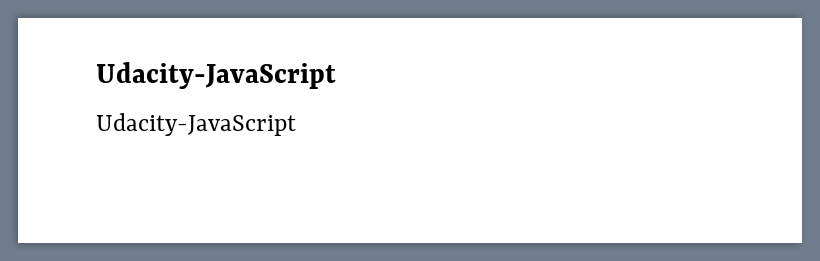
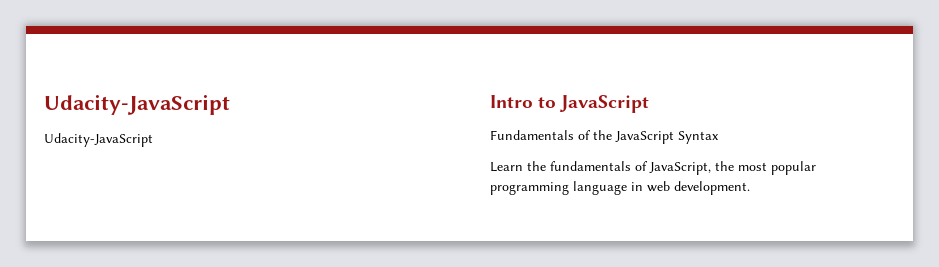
(296, 124) none -> [490,95,650,113] [490,130,719,144] [490,161,816,175] [490,181,750,195] // Intro to JavaScript // Fundamentals of the JavaScript Syntax // Learn the fundamentals of JavaScript, the most popular programming language in web development.

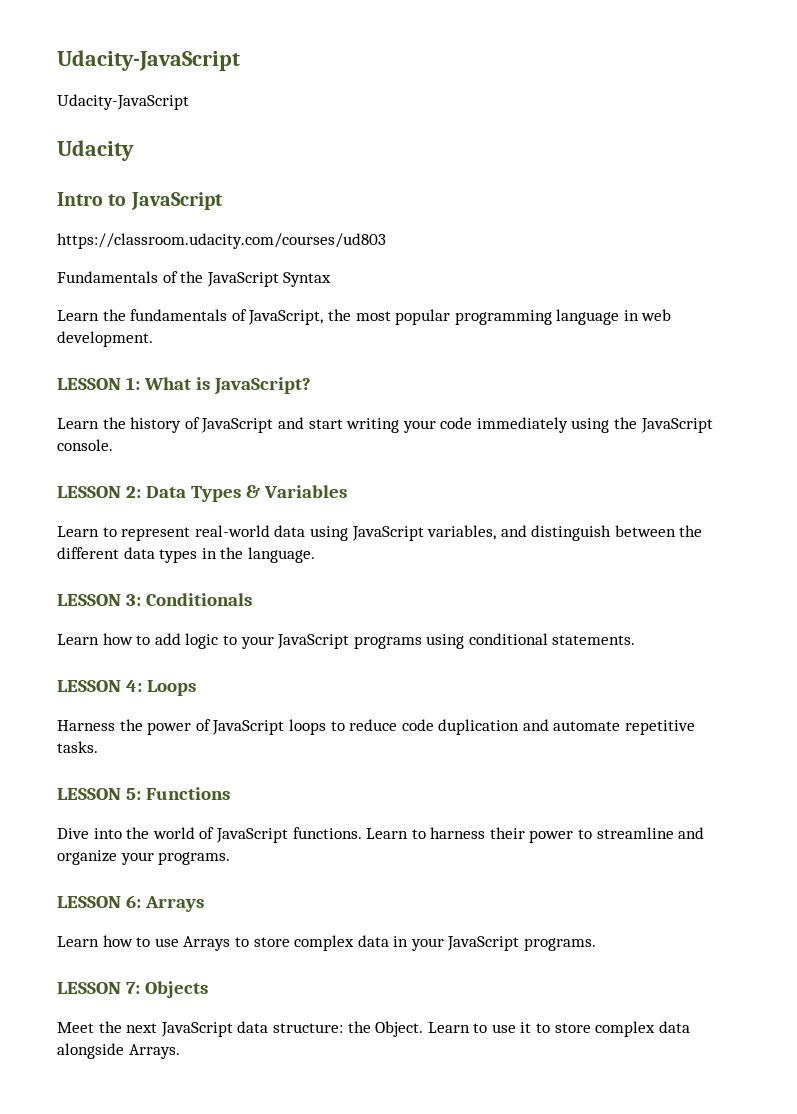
(153, 140) none -> [57,140,134,161] // Udacity
(650, 104) none -> [57,233,386,249] // https://classroom.udacity.com/courses/ud803
(750, 188) none -> [57,377,311,395] [57,417,713,433] [57,439,113,451] [57,485,347,502] [57,525,703,541] [57,547,315,563] [57,593,252,606] [57,633,636,649] [57,680,196,696] [57,719,696,735] [57,741,98,753] [57,787,230,800] [57,827,705,843] [57,850,231,865] [57,895,204,912] [57,935,597,951] [57,981,208,998] [57,1021,690,1037] [57,1043,180,1059] // LESSON 1: What is JavaScript? // Learn the history of JavaScript and start writing your code immediately using the JavaScript console. // LESSON 2: Data Types & Variables // Learn to represent real-world data using JavaScript variables, and distinguish between the different data types in the language. // LESSON 3: Conditionals // Learn how to add logic to your JavaScript programs using conditional statements. // LESSON 4: Loops // Harness the power of JavaScript loops to reduce code duplication and automate repetitive tasks. // LESSON 5: Functions // Dive into the world of JavaScript functions. Learn to harness their power to streamline and organize your programs. // LESSON 6: Arrays // Learn how to use Arrays to store complex data in your JavaScript programs. // LESSON 7: Objects // Meet the next JavaScript data structure: the Object. Learn to use it to store complex data alongside Arrays.

